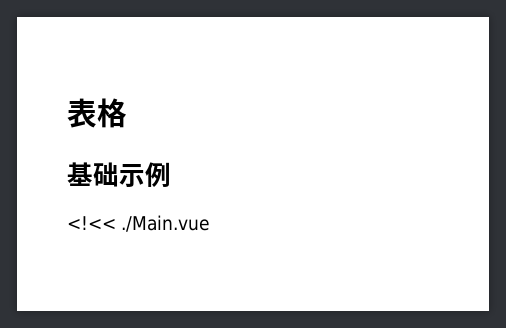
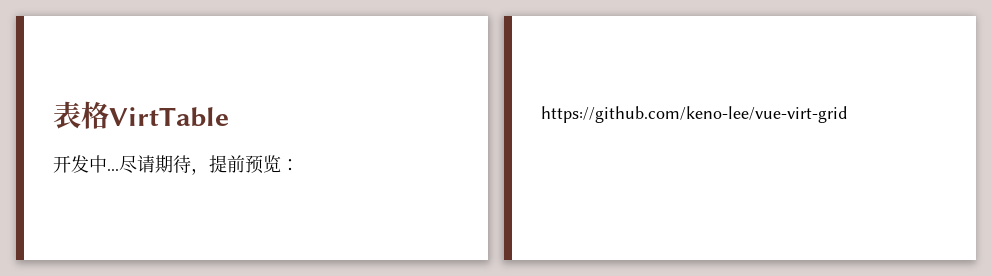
[67,162,171,187] [67,215,211,232] // 基础示例 // <!<< ./Main.vue -> [109,107,229,127] [53,155,299,175] [541,106,848,123] VirtTable // 开发中...尽请期待，提前预览：https://github.com/keno-lee/vue-virt-grid

